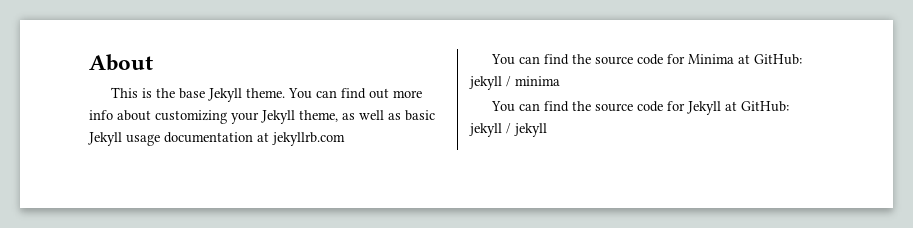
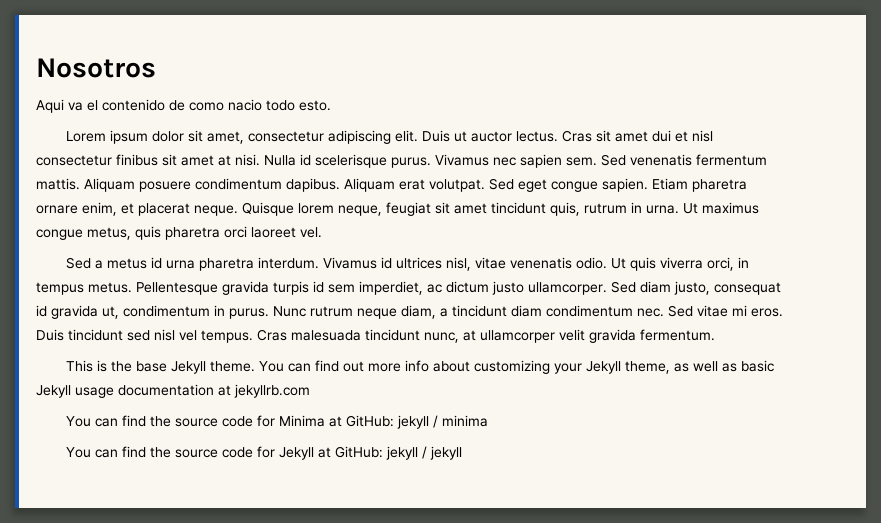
[89,54,153,71] About -> [36,58,156,78] [36,99,331,113] [65,130,713,144] [36,154,767,168] [36,178,747,192] [36,202,759,216] [36,226,322,240] [65,257,749,271] [36,281,781,295] [36,305,783,319] [36,329,715,343] Nosotros // Aqui va el contenido de como nacio todo esto. // Lorem ipsum dolor sit amet, consectetur adipiscing elit. Duis ut auctor lectus. Cras sit amet dui et nisl consectetur finibus sit amet at nisi. Nulla id scelerisque purus. Vivamus nec sapien sem. Sed venenatis fermentum mattis. Aliquam posuere condimentum dapibus. Aliquam erat volutpat. Sed eget congue sapien. Etiam pharetra ornare enim, et placerat neque. Quisque lorem neque, feugiat sit amet tincidunt quis, rutrum in urna. Ut maximus congue metus, quis pharetra orci laoreet vel. // Sed a metus id urna pharetra interdum. Vivamus id ultrices nisl, vitae venenatis odio. Ut quis viverra orci, in tempus metus. Pellentesque gravida turpis id sem imperdiet, ac dictum justo ullamcorper. Sed diam justo, consequat id gravida ut, condimentum in purus. Nunc rutrum neque diam, a tincidunt diam condimentum nec. Sed vitae mi eros. Duis tincidunt sed nisl vel tempus. Cras malesuada tincidunt nunc, at ullamcorper velit gravida fermentum.

